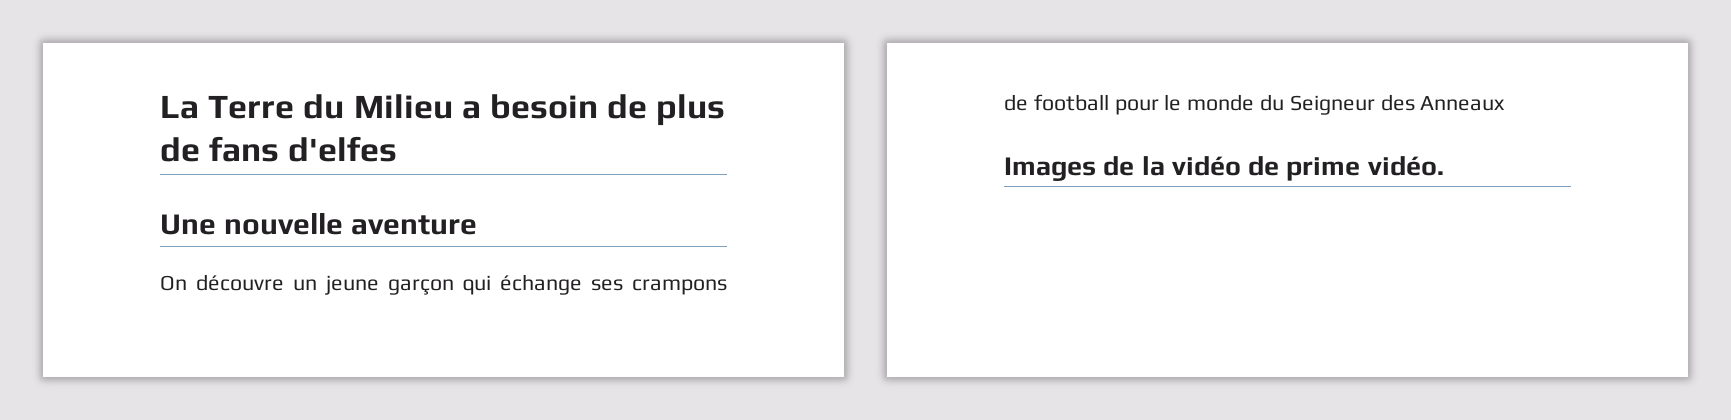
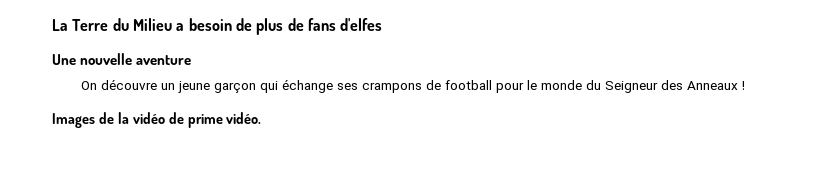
(1506, 103) none -> [742,81,746,90] !

